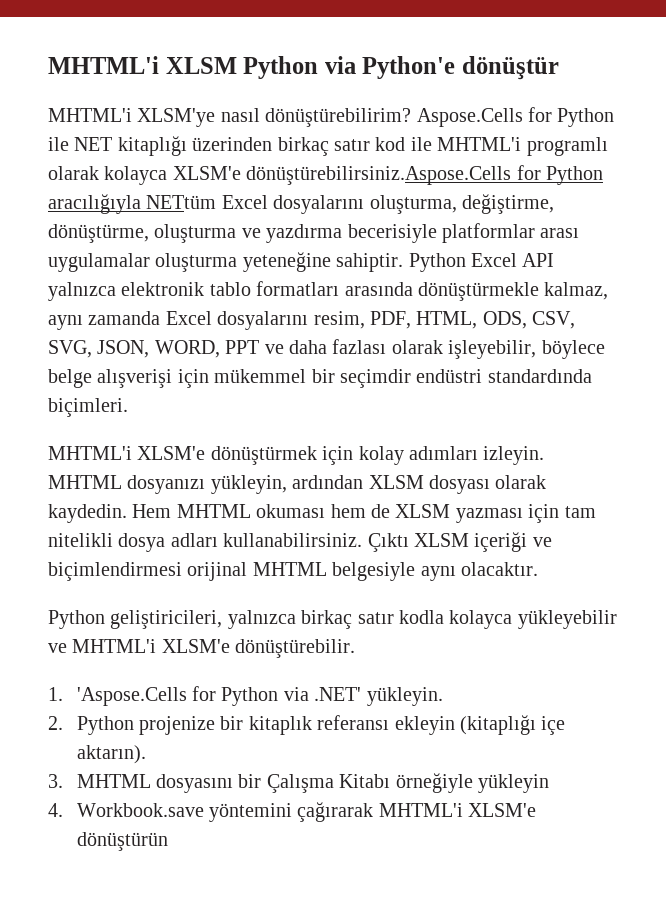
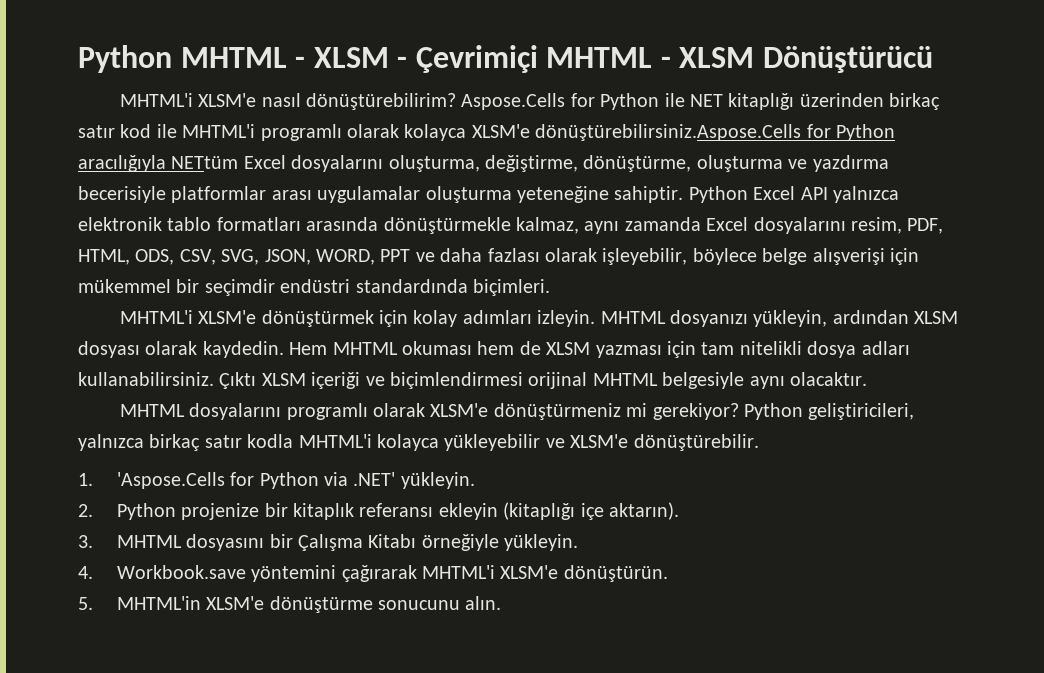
[48,56,560,80] [48,108,216,127] MHTML'i XLSM Python via Python'e dönüştür // MHTML'i XLSM'ye -> [78,45,933,73] [119,93,257,107] Python MHTML - XLSM - Çevrimiçi MHTML - XLSM Dönüştürücü // MHTML'i XLSM'e
(538, 569) none -> [119,403,739,420] MHTML dosyalarını programlı olarak XLSM'e dönüştürmeniz mi gerekiyor?
(444, 617) none -> [298,434,372,448] MHTML'i
[72,639,157,653] MHTML'i -> (565, 443) none
[477,774,549,793] yükleyin -> [504,534,579,551] yükleyin.
[76,832,168,851] dönüştürün -> [563,565,668,582] [78,596,502,613] dönüştürün. // 5. MHTML'in XLSM'e dönüştürme sonucunu alın.

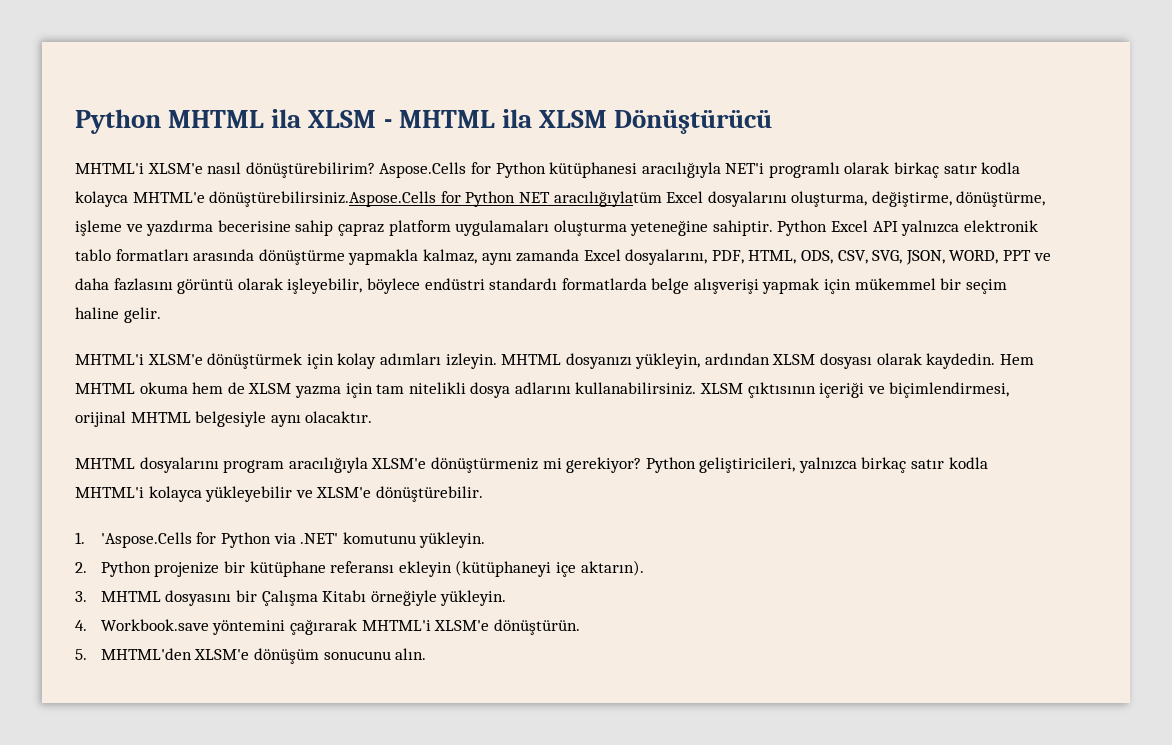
[295,56,306,68] - -> [271,109,302,128] ila
[415,45,671,73] Çevrimiçi MHTML - -> [398,109,532,128] MHTML ila
[664,93,941,110] [78,124,530,141] ile NET kitaplığı üzerinden birkaç satır kod ile MHTML'i programlı olarak kolayca XLSM'e -> [549,162,1021,178] [75,191,205,207] kütüphanesi aracılığıyla NET'i programlı olarak birkaç satır kodla kolayca MHTML'e
[78,155,239,172] aracılığıyla NETtüm -> [518,191,662,207] NET aracılığıylatüm
[696,155,783,172] oluşturma -> [75,220,122,236] işleme
[78,186,421,203] becerisiyle platformlar arası uygulamalar -> [217,220,550,236] becerisine sahip çapraz platform uygulamaları
[383,217,511,234] dönüştürmekle -> [258,249,419,265] dönüştürme yapmakla
[753,217,902,234] dosyalarını resim, -> [625,249,708,265] dosyalarını,
[487,248,540,262] fazlası -> [113,278,234,294] fazlasını görüntü
(757, 256) none -> [424,278,647,290] endüstri standardı formatlarda
(885, 256) none -> [762,278,820,294] yapmak
[204,279,550,296] seçimdir endüstri standardında biçimleri. -> [965,279,1007,294] [75,307,161,323] seçim haline gelir.
[402,341,472,355] okuması -> [139,382,188,394] okuma
[595,345,662,358] yazması -> [294,386,341,398] yazma
[861,341,910,355] [78,372,306,389] adları kullanabilirsiniz. Çıktı XLSM -> [514,382,816,398] adlarını kullanabilirsiniz. XLSM çıktısının
[390,372,523,389] biçimlendirmesi -> [889,382,1010,398] biçimlendirmesi,
[286,403,426,420] programlı olarak -> [223,457,368,473] program aracılığıyla
(396, 479) none -> [342,532,416,544] komutunu
[292,503,354,520] kitaplık -> [249,561,326,577] kütüphane
[503,502,576,520] (kitaplığı -> [455,560,552,577] (kütüphaneyi
[116,596,373,613] MHTML'in XLSM'e dönüştürme -> [100,648,319,664] MHTML'den XLSM'e dönüşüm

